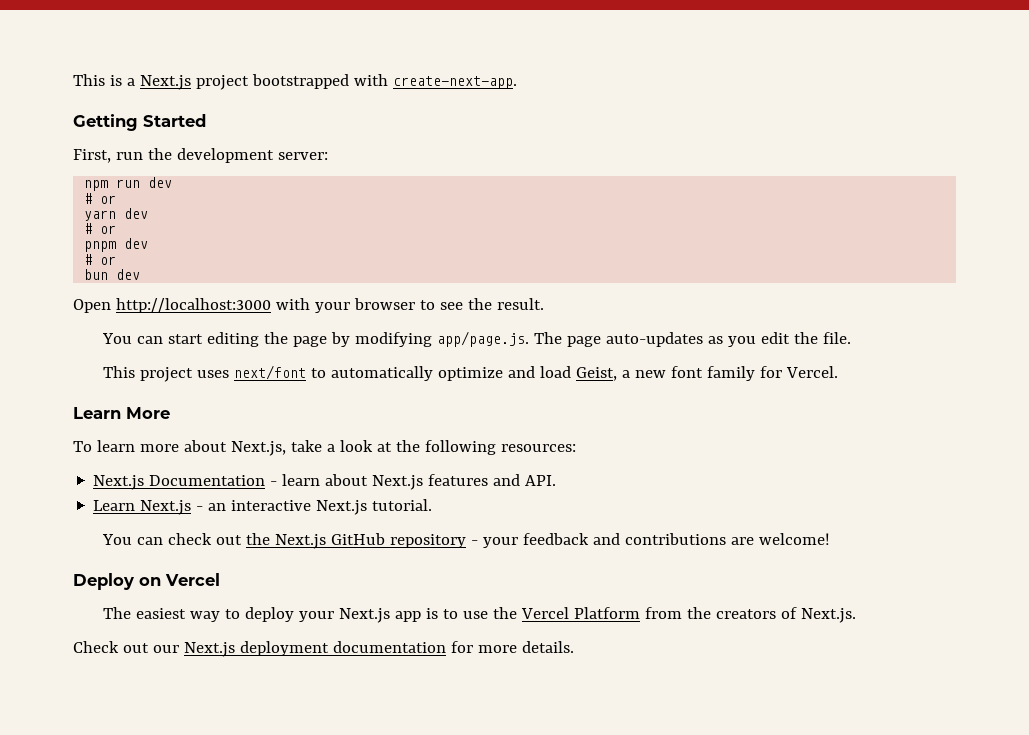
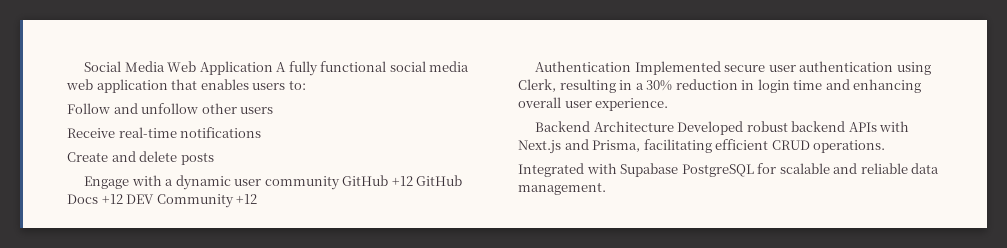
[73,74,517,90] [73,114,206,131] [73,148,328,163] [84,177,173,191] [84,193,117,204] [84,208,149,221] [84,223,117,234] [84,238,149,252] [84,254,117,265] [84,269,141,280] [73,298,544,313] [101,331,851,347] [102,365,838,382] [73,407,170,419] [73,440,576,456] [93,474,557,490] [93,499,433,515] [101,533,830,549] [73,573,220,590] [102,607,856,623] [73,641,574,657] This is a Next.js project bootstrapped with create-next-app. // Getting Started // First, run the development server: // npm run dev // # or // yarn dev // # or // pnpm dev // # or // bun dev // Open http://localhost:3000 with your browser to see the result. // You can start editing the page by modifying app/page.js. The page auto-updates as you edit the file. // This project uses next/font to automatically optimize and load Geist, a new font family for Vercel. // Learn More // To learn more about Next.js, take a look at the following resources: // Next.js Documentation - learn about Next.js features and API. // Learn Next.js - an interactive Next.js tutorial. // You can check out the Next.js GitHub repository - your feedback and contributions are welcome! // Deploy on Vercel // The easiest way to deploy your Next.js app is to use the Vercel Platform from the creators of Next.js. // Check out our Next.js deployment documentation for more details. -> [84,61,470,76] [66,79,306,93] [67,103,274,114] [67,127,262,138] [67,151,214,165] [84,175,463,190] [67,194,258,208] [535,61,931,75] [518,79,922,93] [518,97,669,111] [535,121,910,135] [518,139,886,154] [518,163,940,177] [518,182,606,195] Social Media Web Application A fully functional social media web application that enables users to: // Follow and unfollow other users // Receive real-time notifications // Create and delete posts // Engage with a dynamic user community GitHub +12 GitHub Docs +12 DEV Community +12 // Authentication Implemented secure user authentication using Clerk, resulting in a 30% reduction in login time and enhancing overall user experience. // Backend Architecture Developed robust backend APIs with Next.js and Prisma, facilitating efficient CRUD operations. // Integrated with Supabase PostgreSQL for scalable and reliable data management.

